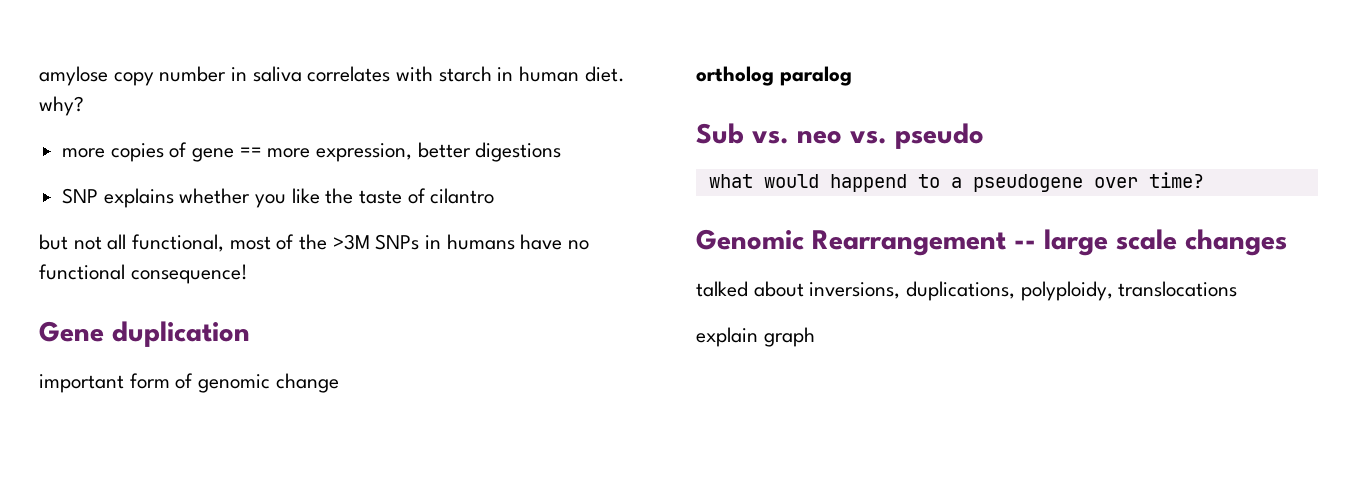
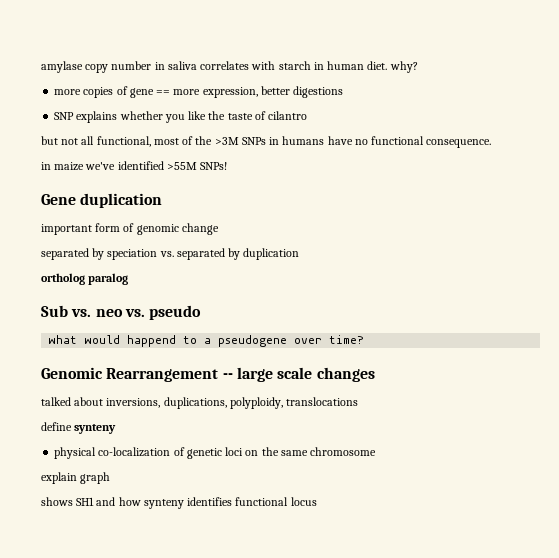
[39,66,108,86] amylose -> [41,61,83,73] amylase
[130,264,248,284] consequence! -> [426,139,492,148] [41,161,228,171] consequence. // in maize we've identified >55M SNPs!
(339, 383) none -> [41,248,300,260] // separated by speciation vs. separated by duplication
[696,327,815,347] explain graph -> [41,422,117,434] [54,447,377,459] [41,472,111,484] [41,497,317,509] define synteny // physical co-localization of genetic loci on the same chromosome // explain graph // shows SH1 and how synteny identifies functional locus

